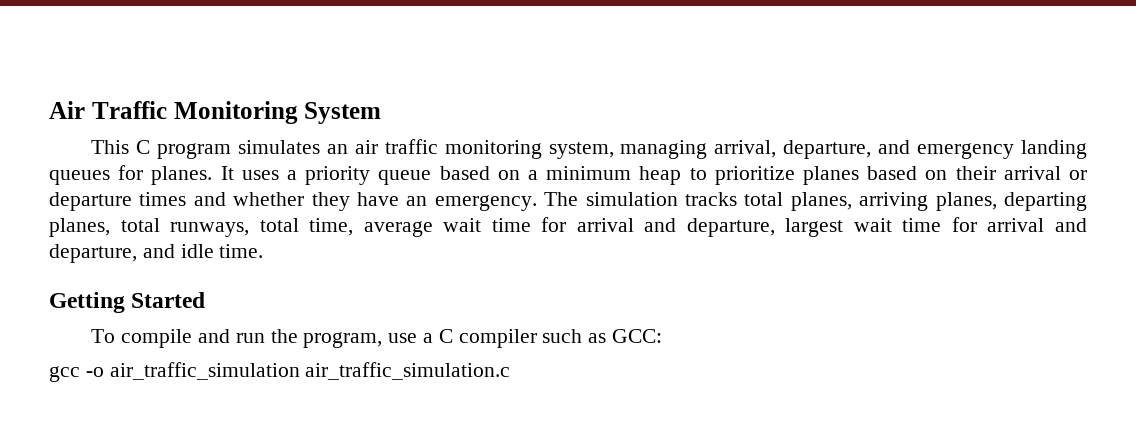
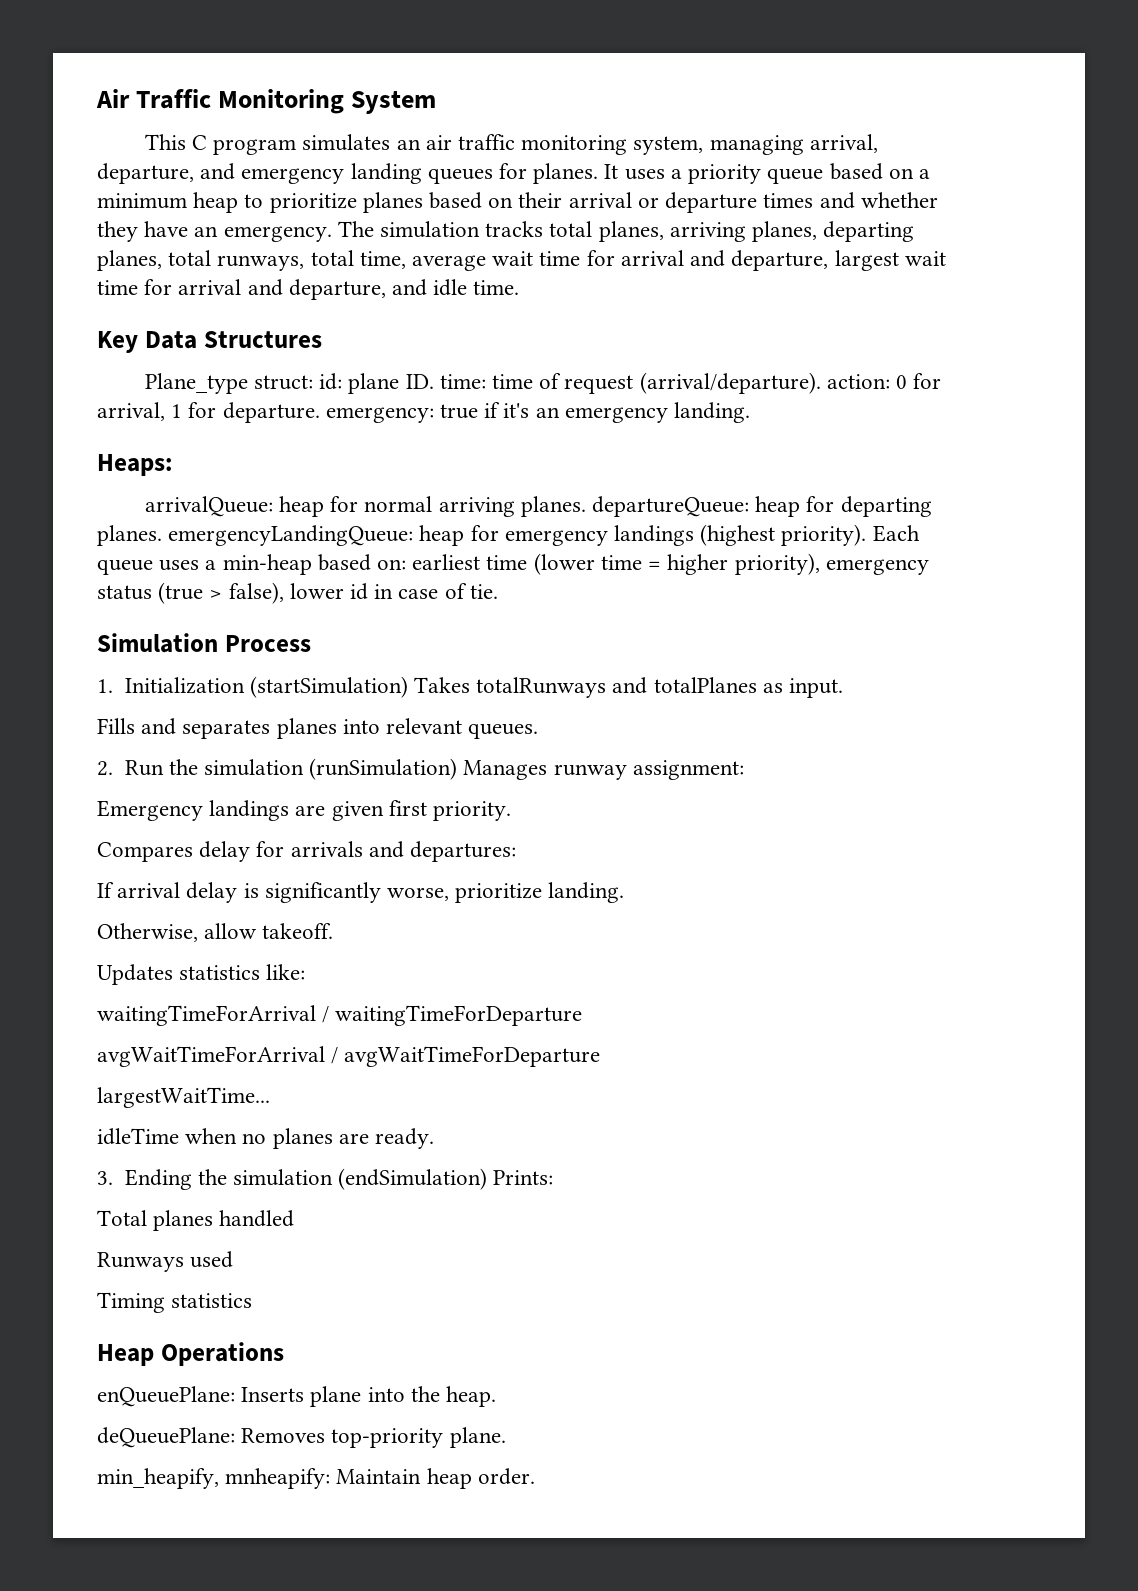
[49,292,206,313] [91,329,662,348] [49,362,511,382] Getting Started // To compile and run the program, use a C compiler such as GCC: // gcc -o air_traffic_simulation air_traffic_simulation.c -> [97,331,322,353] [144,372,942,394] [97,402,751,423] [97,454,173,476] [144,496,932,517] [97,524,920,546] [97,553,929,575] [97,582,498,604] [97,633,311,653] [97,676,844,698] [97,718,539,739] [97,758,744,780] [97,800,512,821] [97,841,517,862] [97,882,625,903] [97,923,334,942] [97,964,306,985] [97,1005,583,1026] [97,1046,601,1067] [97,1087,270,1108] [97,1128,435,1149] [97,1168,554,1190] [97,1210,295,1231] [97,1251,234,1272] [97,1292,253,1313] [97,1342,284,1366] [97,1386,497,1407] [97,1427,506,1448] [97,1468,535,1489] Key Data Structures // Plane_type struct: id: plane ID. time: time of request (arrival/departure). action: 0 for arrival, 1 for departure. emergency: true if it's an emergency landing. // Heaps: // arrivalQueue: heap for normal arriving planes. departureQueue: heap for departing planes. emergencyLandingQueue: heap for emergency landings (highest priority). Each queue uses a min-heap based on: earliest time (lower time = higher priority), emergency status (true > false), lower id in case of tie. // Simulation Process // 1. Initialization (startSimulation) Takes totalRunways and totalPlanes as input. // Fills and separates planes into relevant queues. // 2. Run the simulation (runSimulation) Manages runway assignment: // Emergency landings are given first priority. // Compares delay for arrivals and departures: // If arrival delay is significantly worse, prioritize landing. // Otherwise, allow takeoff. // Updates statistics like: // waitingTimeForArrival / waitingTimeForDeparture // avgWaitTimeForArrival / avgWaitTimeForDeparture // largestWaitTime... // idleTime when no planes are ready. // 3. Ending the simulation (endSimulation) Prints: // Total planes handled // Runways used // Timing statistics // Heap Operations // enQueuePlane: Inserts plane into the heap. // deQueuePlane: Removes top-priority plane. // min_heapify, mnheapify: Maintain heap order.

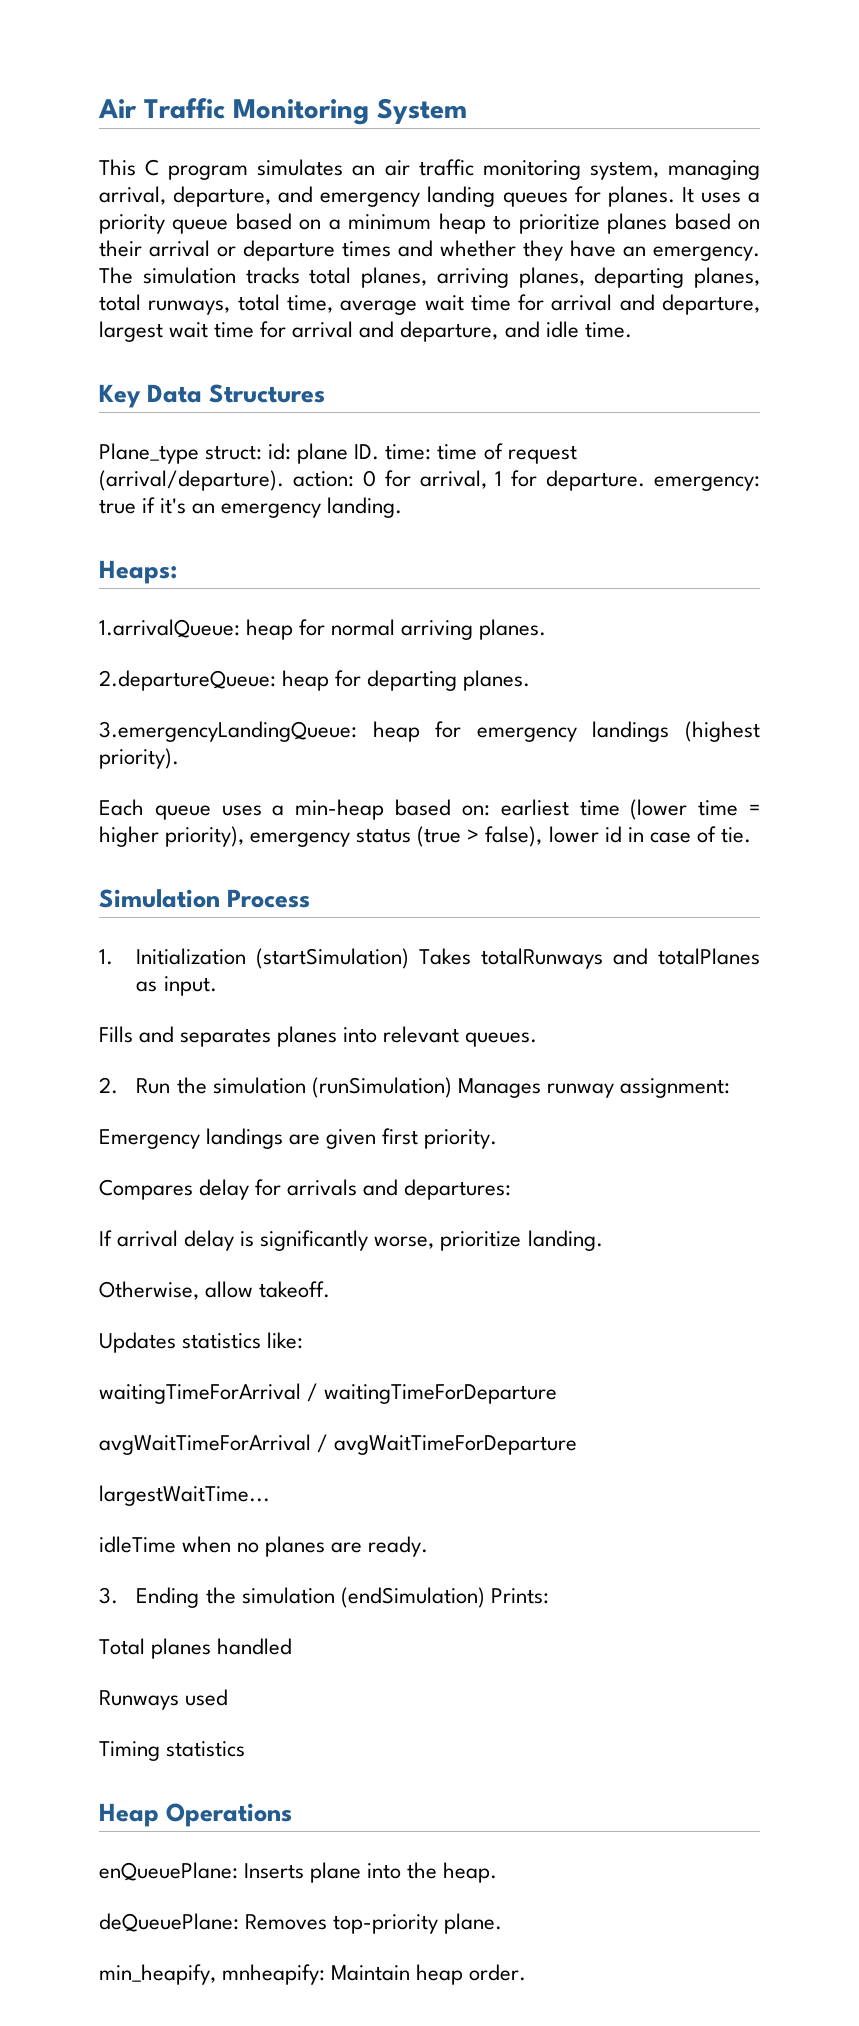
[144,496,273,517] arrivalQueue: -> [99,619,240,638] 1.arrivalQueue:
[592,496,750,517] departureQueue: -> [99,670,276,691] // 2.departureQueue:
[168,525,414,546] emergencyLandingQueue: -> [99,721,357,742] // 3.emergencyLandingQueue:
(867, 535) none -> (179, 758) //

